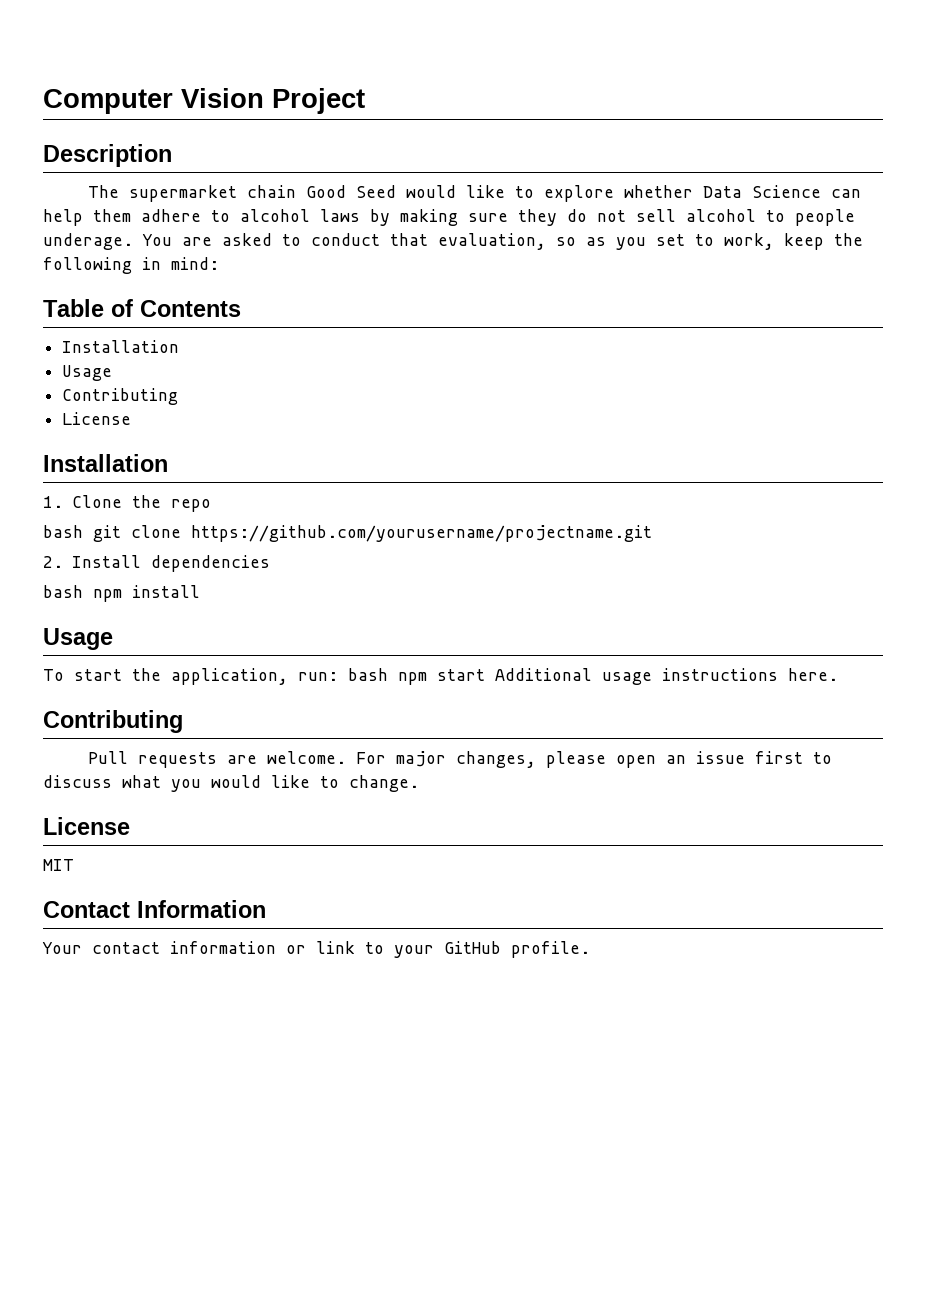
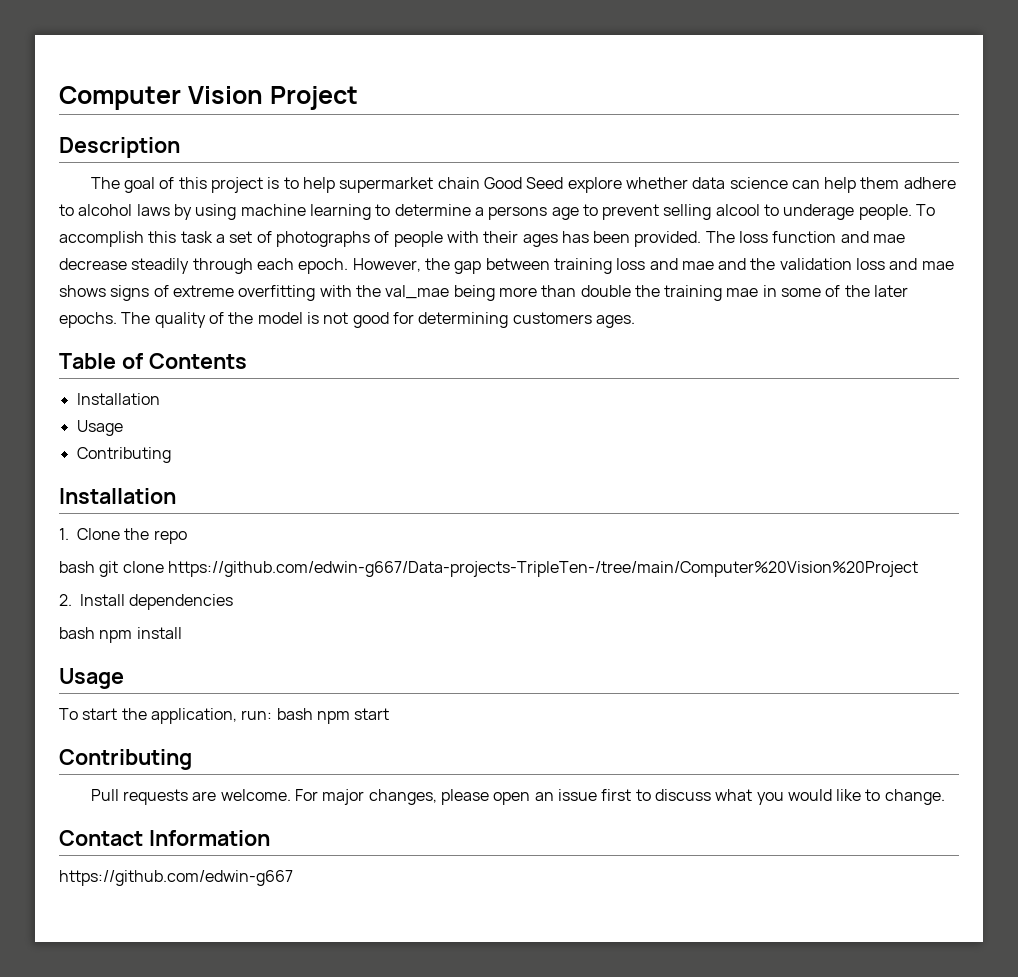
[128,185,821,202] supermarket chain Good Seed would like to explore whether Data Science -> [124,177,788,193] goal of this project is to help supermarket chain Good Seed explore whether data science
[400,209,855,226] [43,233,863,250] [43,257,219,274] making sure they do not sell alcohol to people underage. You are asked to conduct that evaluation, so as you set to work, keep the following in mind: -> [195,204,936,220] [59,231,906,247] [59,258,954,274] [59,285,909,301] [59,312,635,328] using machine learning to determine a persons age to prevent selling alcool to underage people. To accomplish this task a set of photographs of people with their ages has been provided. The loss function and mae decrease steadily through each epoch. However, the gap between training loss and mae and the validation loss and mae shows signs of extreme overfitting with the val_mae being more than double the training mae in some of the later epochs. The quality of the model is not good for determining customers ages.
[62,412,132,425] // License -> (171, 455) none
[191,525,652,542] https://github.com/yourusername/projectname.git -> [167,561,918,577] https://github.com/edwin-g667/Data-projects-TripleTen-/tree/main/Computer%20Vision%20Project
[495,668,838,685] Additional usage instructions here. -> (390, 714) none
[43,817,130,835] [43,859,74,871] // License // MIT -> (945, 797) none
[42,941,590,958] Your contact information or link to your GitHub profile. -> [59,870,293,886] https://github.com/edwin-g667

